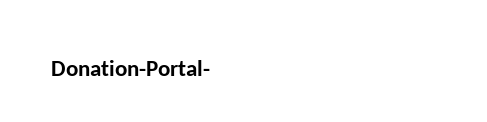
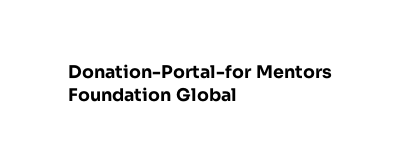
[51,60,210,76] Donation-Portal- -> [68,64,332,79] [68,87,237,102] Donation-Portal-for Mentors Foundation Global

